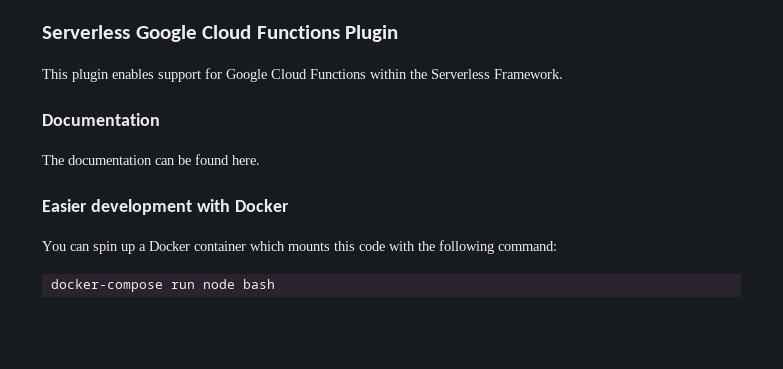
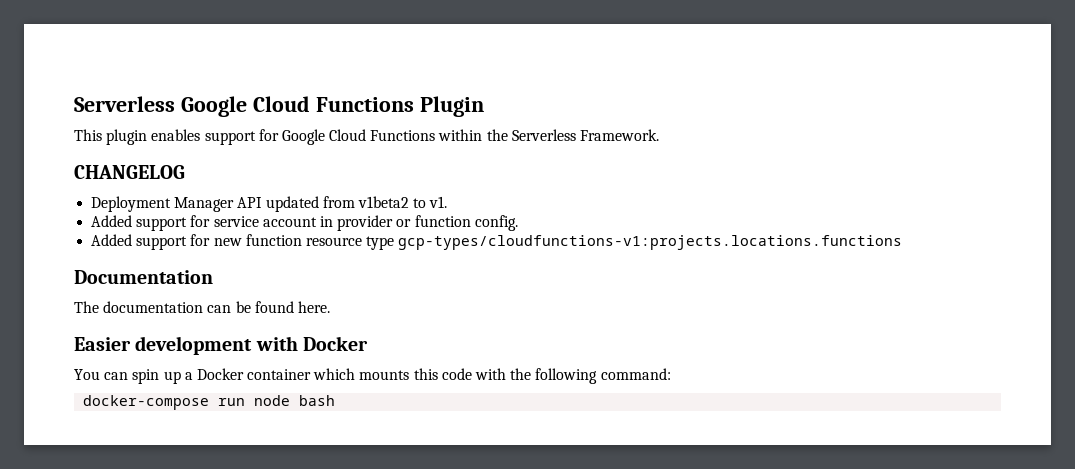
(563, 74) none -> [74,165,185,179] [91,196,448,212] [91,215,518,231] [91,234,903,250] // CHANGELOG // Deployment Manager API updated from v1beta2 to v1. // Added support for service account in provider or function config. // Added support for new function resource type gcp-types/cloudfunctions-v1:projects.locations.functions

